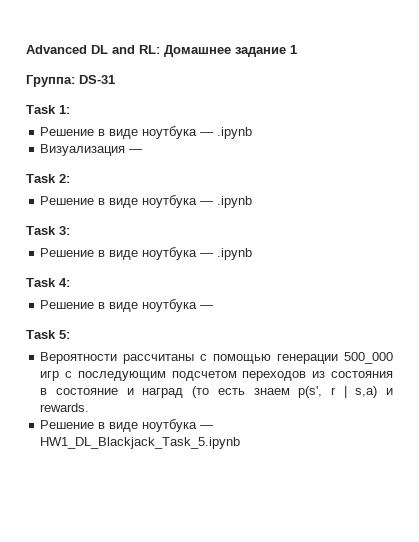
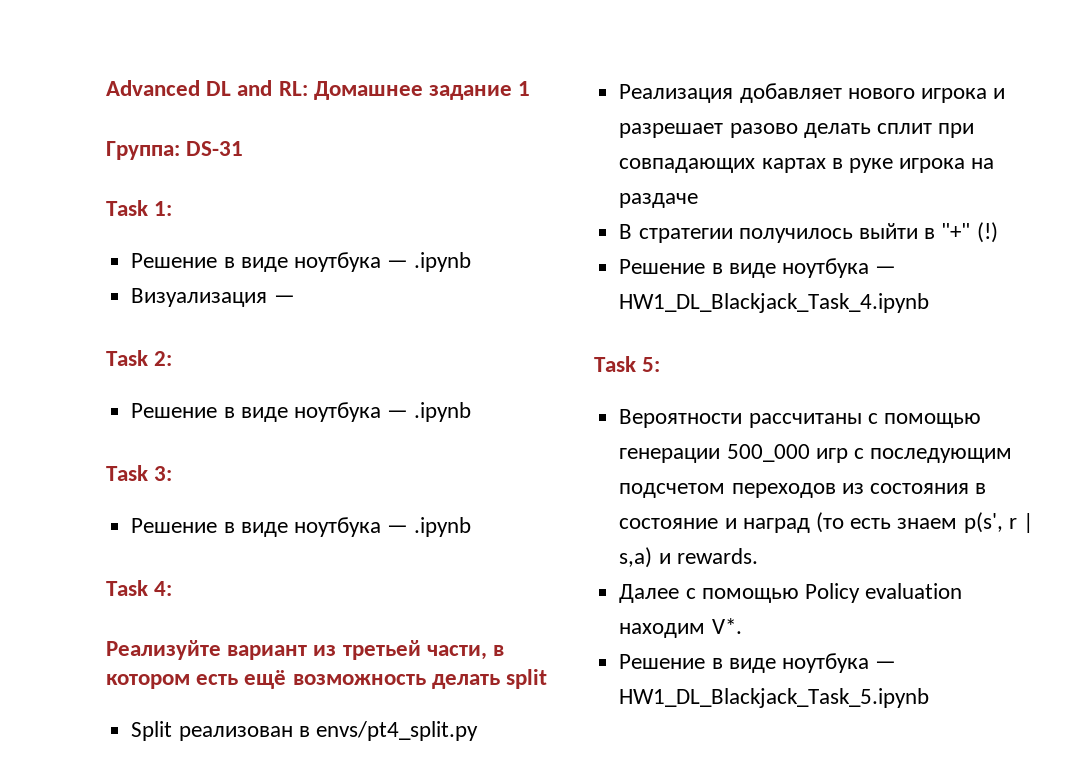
[40,299,214,312] // Решение в виде ноутбука — -> [106,640,505,660] [106,669,548,689] [131,721,478,741] [619,83,1006,103] [619,123,975,138] [619,158,995,173] [619,193,699,208] [619,222,998,243] [619,258,897,278] [619,293,930,313] // Реализуйте вариант из третьей части, в котором есть ещё возможность делать split // Split реализован в envs/pt4_split.py // Реализация добавляет нового игрока и разрешает разово делать сплит при совпадающих картах в руке игрока на раздаче // В стратегии получилось выйти в "+" (!) // Решение в виде ноутбука — HW1_DL_Blackjack_Task_4.ipynb
(90, 407) none -> [619,583,963,603] [619,618,742,638] // Далее с помощью Policy evaluation находим V*.

